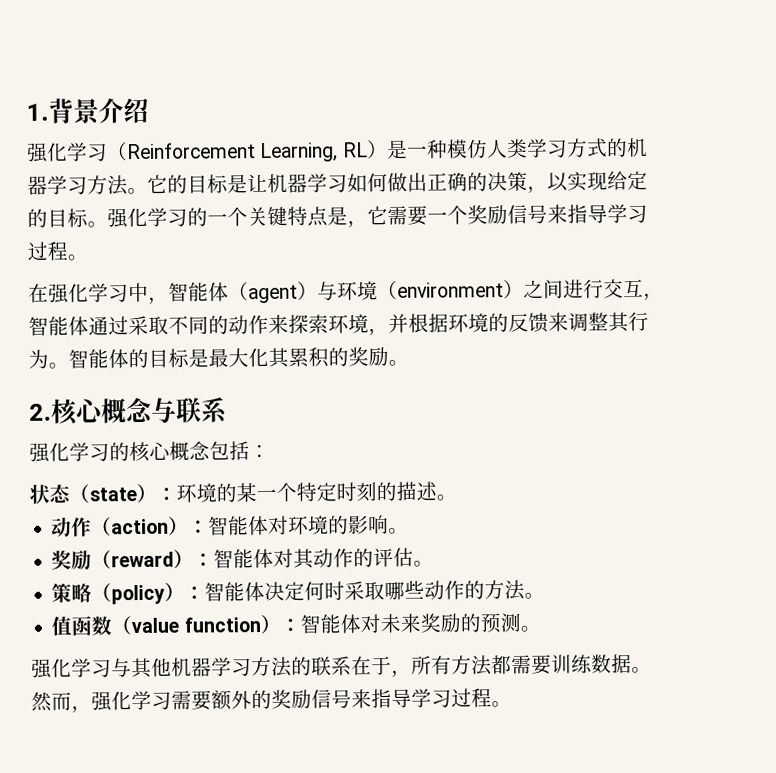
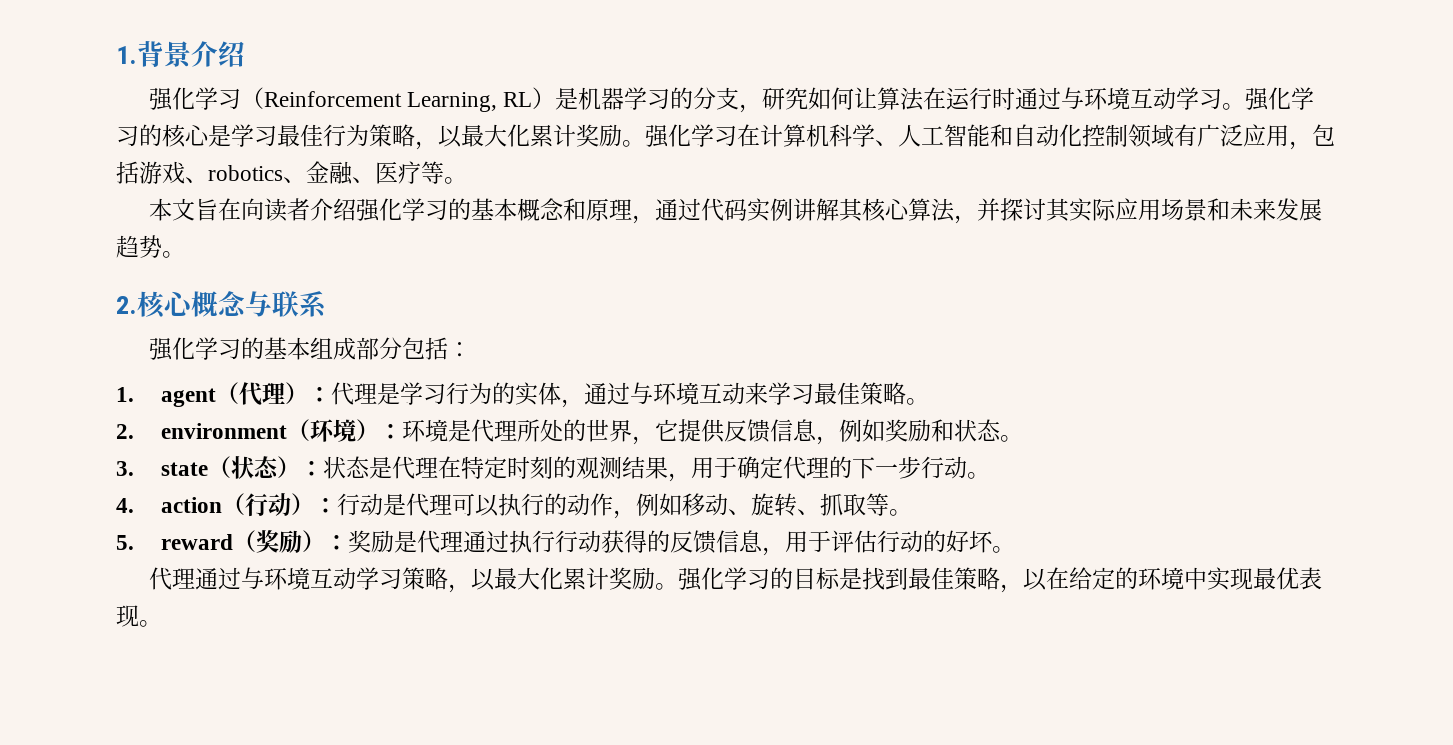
[406,137,648,159] [27,170,648,196] [27,204,648,229] [27,241,88,261] [28,278,664,304] [28,311,649,336] [28,346,389,369] 一种模仿人类学习方式的机器学习方法。它的目标是让机器学习如何做出正确的决策，以实现给定的目标。强化学习的一个关键特点是，它需要一个奖励信号来指导学习过程。 // 在强化学习中，智能体（agent）与环境（environment）之间进行交互，智能体通过采取不同的动作来探索环境，并根据环境的反馈来调整其行为。智能体的目标是最大化其累积的奖励 -> [578,87,1315,113] [116,124,1335,150] [116,161,467,185] [149,198,1323,224] [116,235,162,258] 机器学习的分支，研究如何让算法在运行时通过与环境互动学习。强化学习的核心是学习最佳行为策略，以最大化累计奖励。强化学习在计算机科学、人工智能和自动化控制领域有广泛应用，包括游戏、robotics、金融、医疗等。 // 本文旨在向读者介绍强化学习的基本概念和原理，通过代码实例讲解其核心算法，并探讨其实际应用场景和未来发展趋势
[129,441,210,463] 核心概念 -> [264,337,403,360] 基本组成部分
[29,481,457,504] [51,514,410,537] [51,547,435,571] [51,579,546,605] [51,612,541,636] [31,654,652,679] [31,688,492,713] 状态（state）：环境的某一个特定时刻的描述。 // 动作（action）：智能体对环境的影响。 // 奖励（reward）：智能体对其动作的评估。 // 策略（policy）：智能体决定何时采取哪些动作的方法。 // 值函数（value function）：智能体对未来奖励的预测。 // 强化学习与其他机器学习方法的联系在于，所有方法都需要训练数据。然而，强化学习需要额外的奖励信号来指导学习过程 -> [116,382,929,408] [116,419,1023,445] [116,456,990,482] [116,493,912,519] [116,530,1015,556] [149,567,1323,593] [116,605,139,627] 1. agent（代理）：代理是学习行为的实体，通过与环境互动来学习最佳策略。 // 2. environment（环境）：环境是代理所处的世界，它提供反馈信息，例如奖励和状态。 // 3. state（状态）：状态是代理在特定时刻的观测结果，用于确定代理的下一步行动。 // 4. action（行动）：行动是代理可以执行的动作，例如移动、旋转、抓取等。 // 5. reward（奖励）：奖励是代理通过执行行动获得的反馈信息，用于评估行动的好坏。 // 代理通过与环境互动学习策略，以最大化累计奖励。强化学习的目标是找到最佳策略，以在给定的环境中实现最优表现

